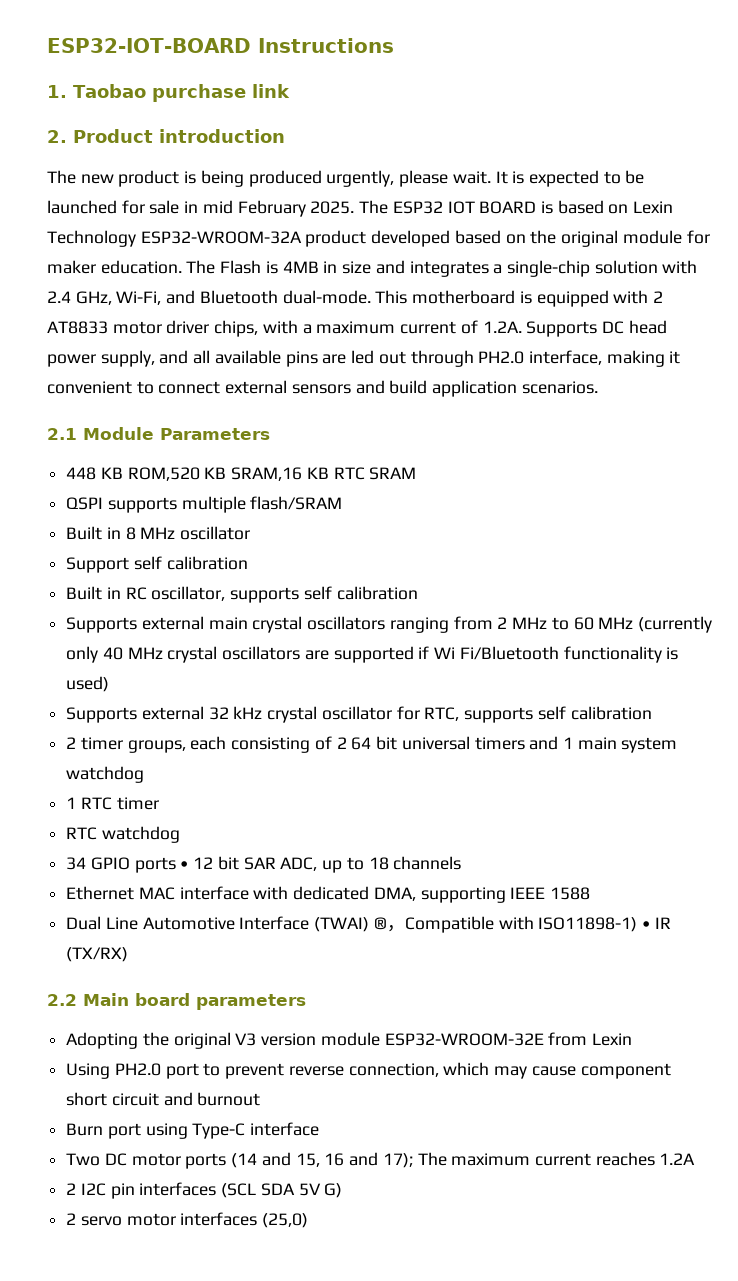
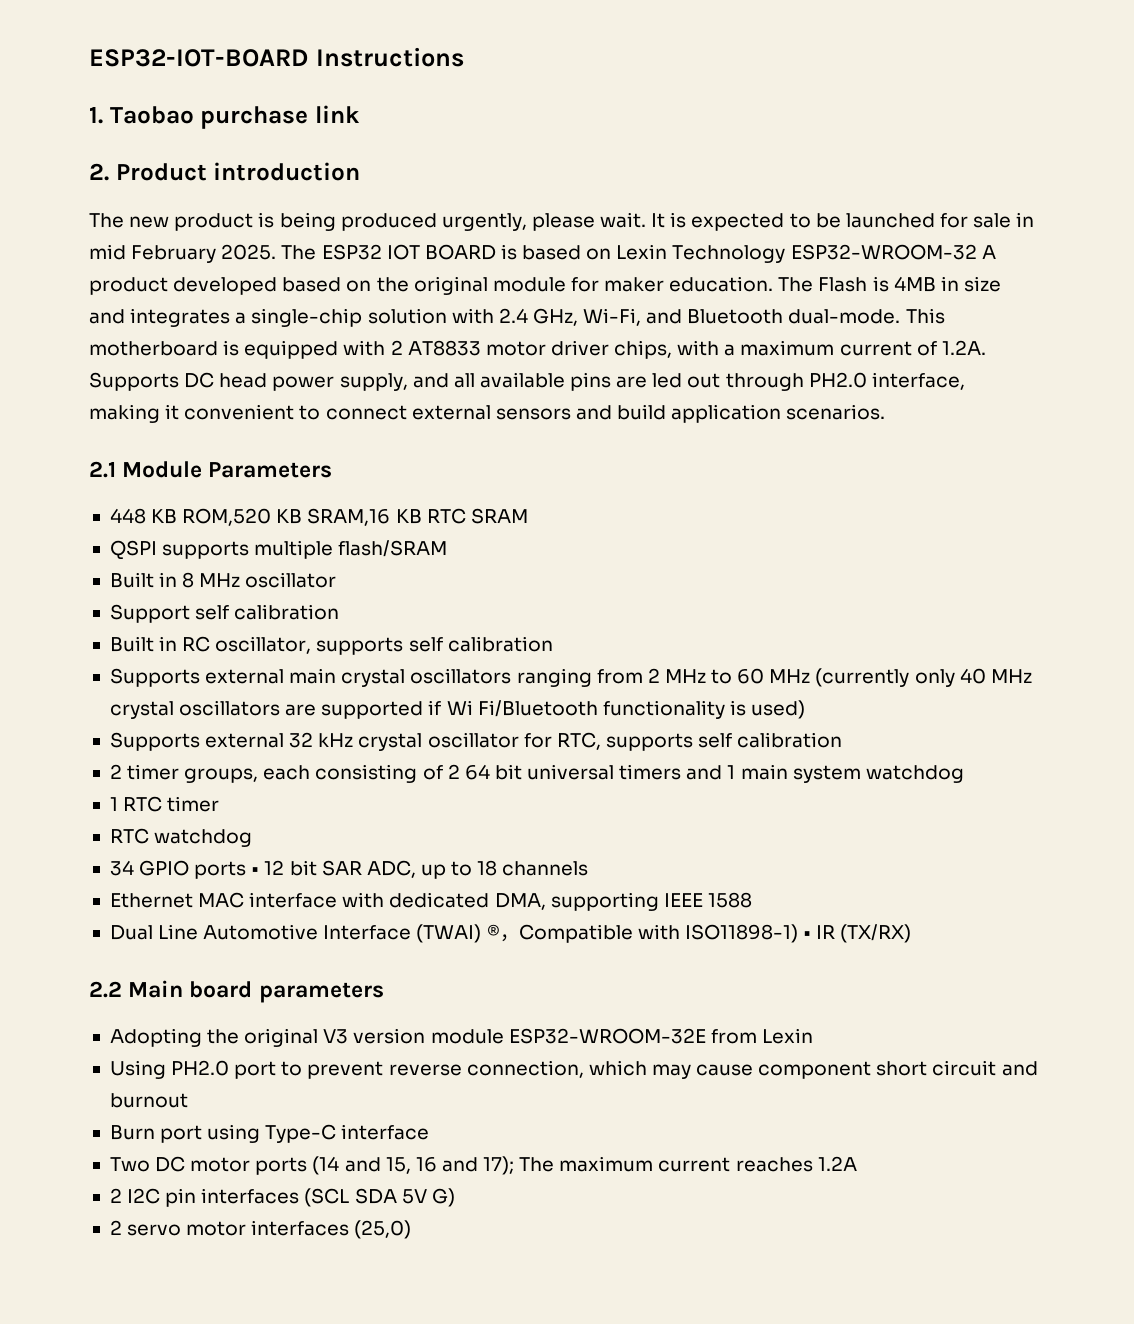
[140,231,302,244] ESP32-WROOM-32A -> [790,244,996,260] ESP32-WROOM-32 A

